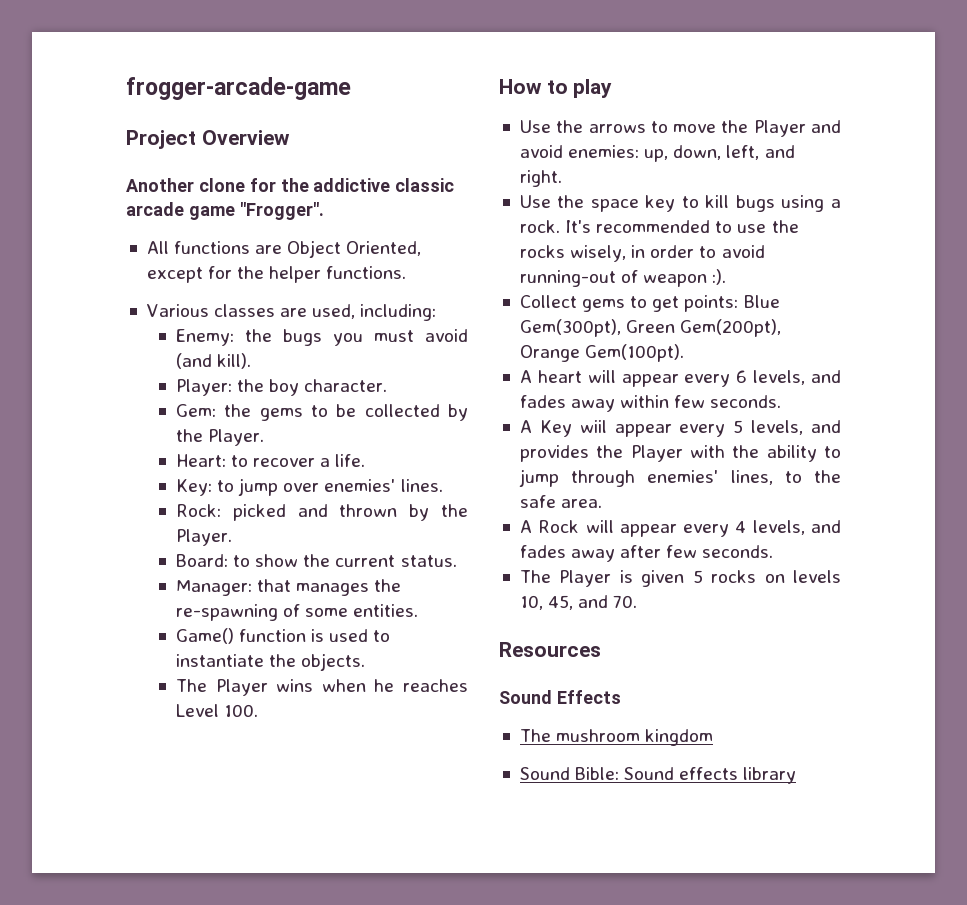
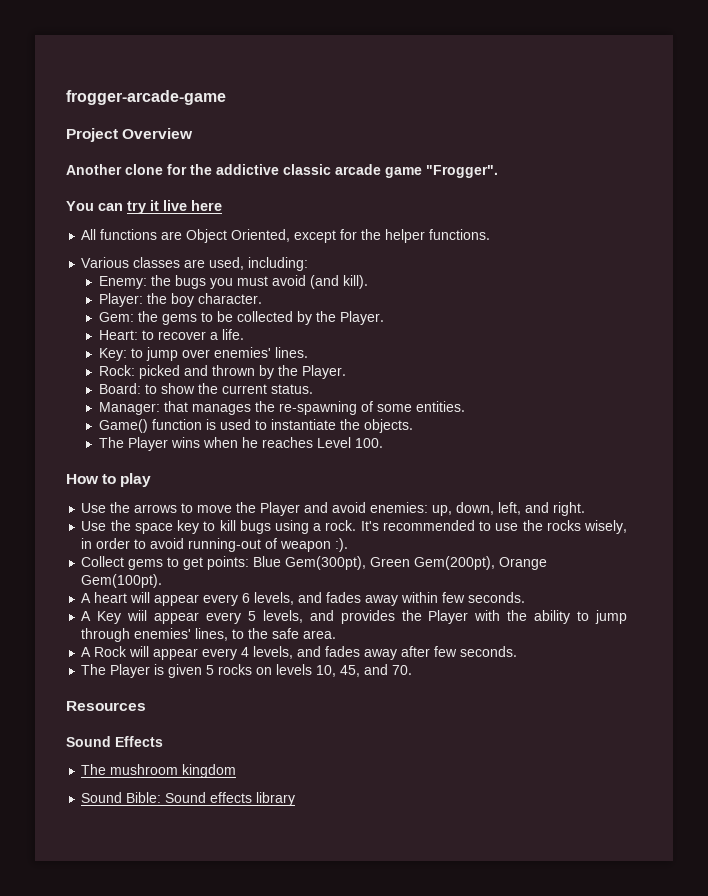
(324, 211) none -> [66,200,222,214] // You can try it live here

